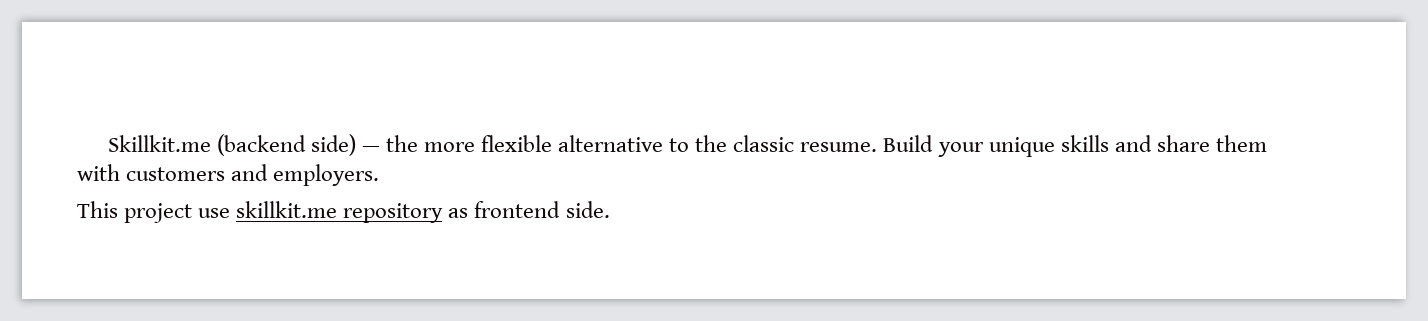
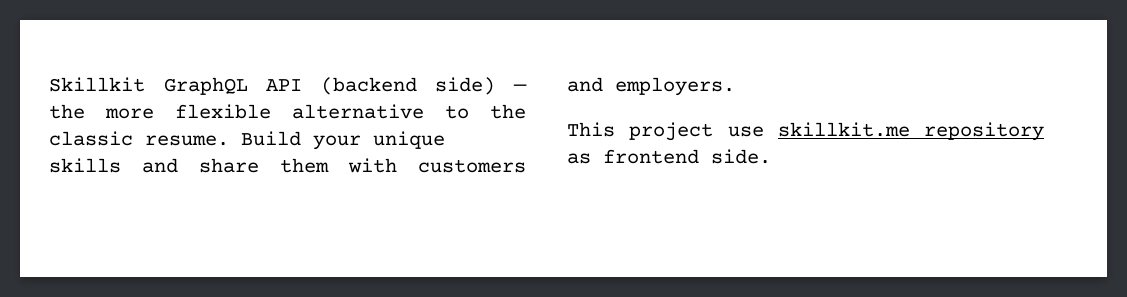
[107,135,211,152] Skillkit.me -> [49,77,303,95] Skillkit GraphQL API

